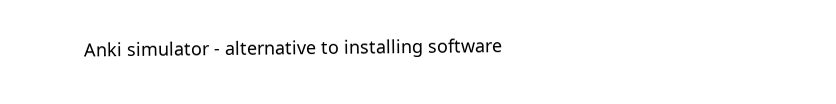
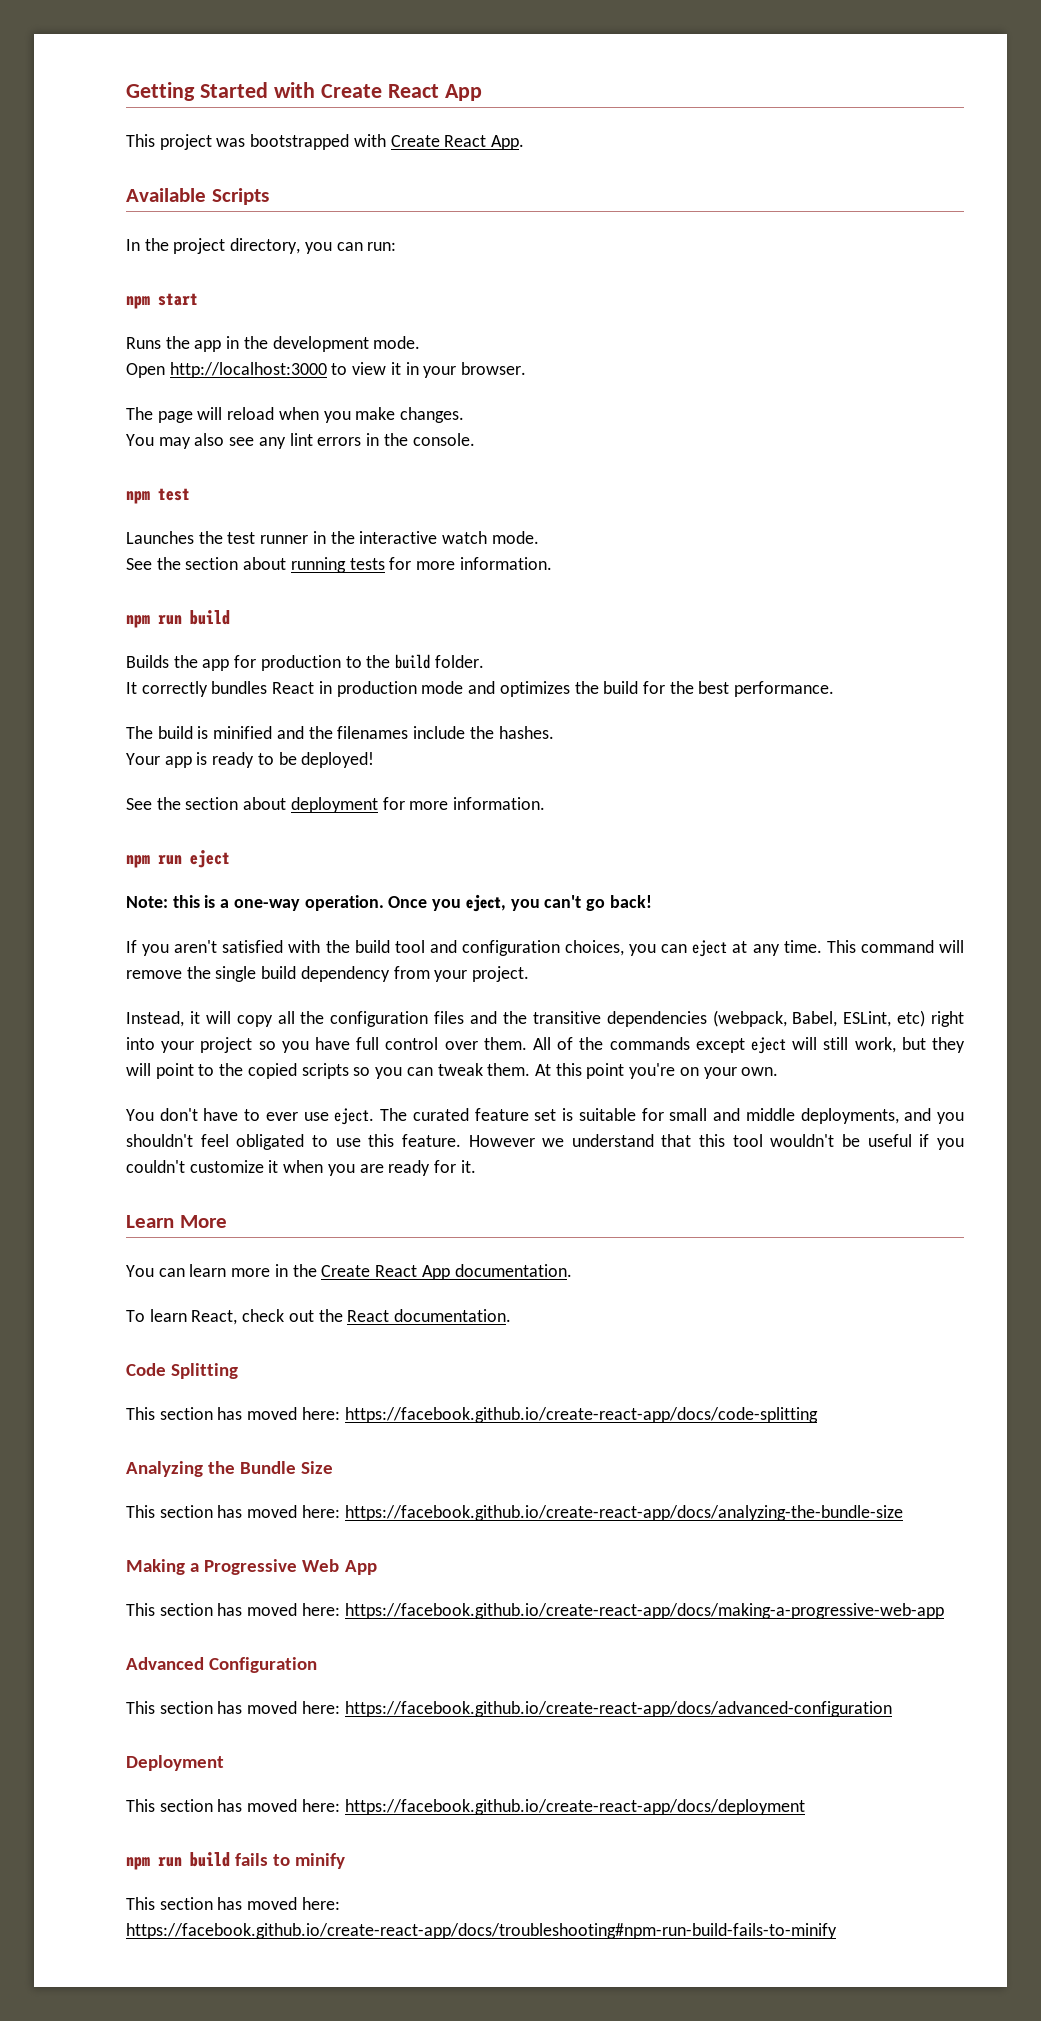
[83,38,503,58] Anki simulator - alternative to installing software -> [126,82,482,101] [126,134,525,150] [126,188,269,205] [126,238,397,254] [126,293,198,309] [126,336,421,352] [126,362,527,378] [126,407,465,423] [126,433,475,449] [126,488,190,504] [126,531,539,544] [126,557,552,573] [126,610,230,628] [126,654,484,671] [126,681,835,697] [126,726,554,739] [126,752,375,768] [126,797,546,813] [126,850,230,868] [126,894,652,912] [126,940,964,957] [126,966,530,982] [126,1010,964,1027] [126,1037,966,1054] [126,1063,779,1079] [126,1108,964,1125] [126,1134,964,1150] [126,1160,476,1176] [126,1215,227,1228] [126,1264,572,1280] [126,1309,512,1325] [126,1363,239,1379] [126,1407,818,1423] [126,1461,334,1477] [126,1505,903,1521] [126,1559,377,1575] [126,1603,944,1619] [126,1657,318,1673] [126,1701,892,1717] [126,1755,224,1771] [126,1799,805,1815] [126,1852,346,1870] [126,1897,340,1910] [126,1923,837,1939] Getting Started with Create React App // This project was bootstrapped with Create React App. // Available Scripts // In the project directory, you can run: // npm start // Runs the app in the development mode. // Open http://localhost:3000 to view it in your browser. // The page will reload when you make changes. // You may also see any lint errors in the console. // npm test // Launches the test runner in the interactive watch mode. // See the section about running tests for more information. // npm run build // Builds the app for production to the build folder. // It correctly bundles React in production mode and optimizes the build for the best performance. // The build is minified and the filenames include the hashes. // Your app is ready to be deployed! // See the section about deployment for more information. // npm run eject // Note: this is a one-way operation. Once you eject, you can't go back! // If you aren't satisfied with the build tool and configuration choices, you can eject at any time. This command will remove the single build dependency from your project. // Instead, it will copy all the configuration files and the transitive dependencies (webpack, Babel, ESLint, etc) right into your project so you have full control over them. All of the commands except eject will still work, but they will point to the copied scripts so you can tweak them. At this point you're on your own. // You don't have to ever use eject. The curated feature set is suitable for small and middle deployments, and you shouldn't feel obligated to use this feature. However we understand that this tool wouldn't be useful if you couldn't customize it when you are ready for it. // Learn More // You can learn more in the Create React App documentation. // To learn React, check out the React documentation. // Code Splitting // This section has moved here: https://facebook.github.io/create-react-app/docs/code-splitting // Analyzing the Bundle Size // This section has moved here: https://facebook.github.io/create-react-app/docs/analyzing-the-bundle-size // Making a Progressive Web App // This section has moved here: https://facebook.github.io/create-react-app/docs/making-a-progressive-web-app // Advanced Configuration // This section has moved here: https://facebook.github.io/create-react-app/docs/advanced-configuration // Deployment // This section has moved here: https://facebook.github.io/create-react-app/docs/deployment // npm run build fails to minify // This section has moved here: https://facebook.github.io/create-react-app/docs/troubleshooting#npm-run-build-fails-to-minify

